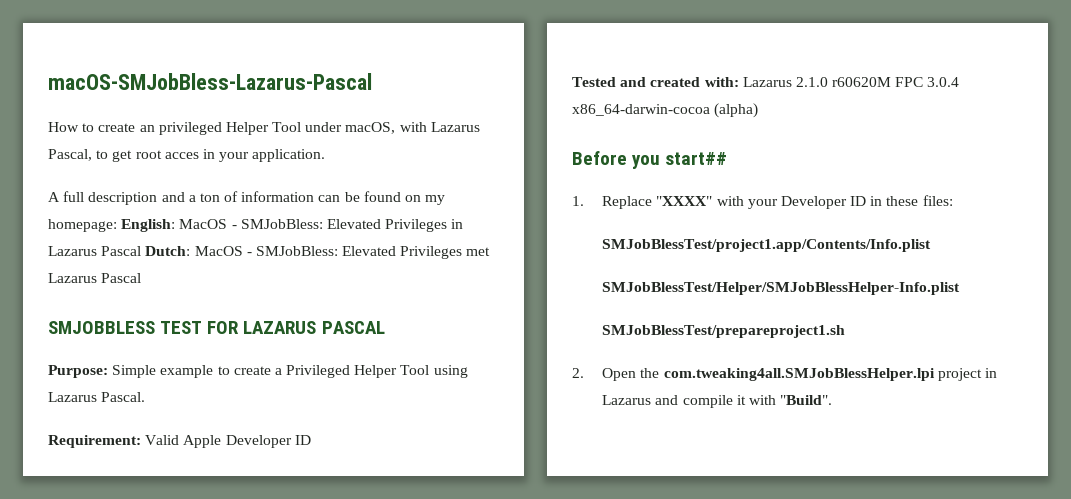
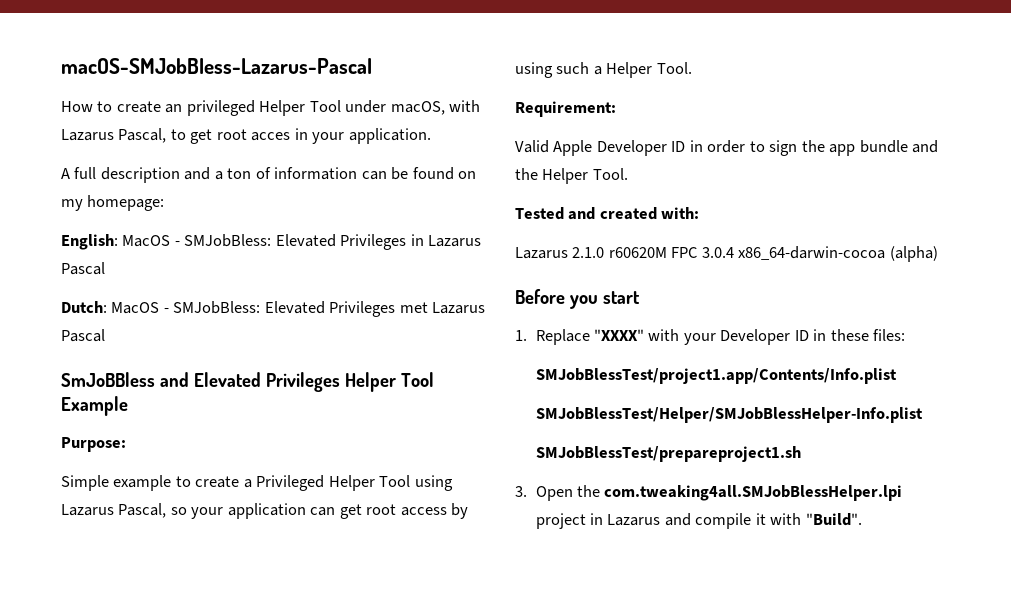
(117, 225) none -> (165, 203) //
(142, 251) none -> (105, 268) //
[48,321,385,334] SMJOBBLESS TEST FOR LAZARUS PASCAL -> [61,372,434,392] [61,396,128,416] SmJoBBless and Elevated Privileges Helper Tool Example
(108, 371) none -> (126, 444) //
[101,392,146,402] Pascal. -> [118,503,469,519] [515,62,692,78] Pascal, so your application can get root access by using such a Helper Tool.
(141, 441) none -> (616, 109) //
(311, 440) none -> [689,140,939,156] [515,168,628,184] in order to sign the app bundle and the Helper Tool.
(739, 82) none -> (700, 213) //
[665,152,728,165] start## -> [602,291,640,304] start
[572,368,584,378] 2. -> [515,486,527,497] 3.

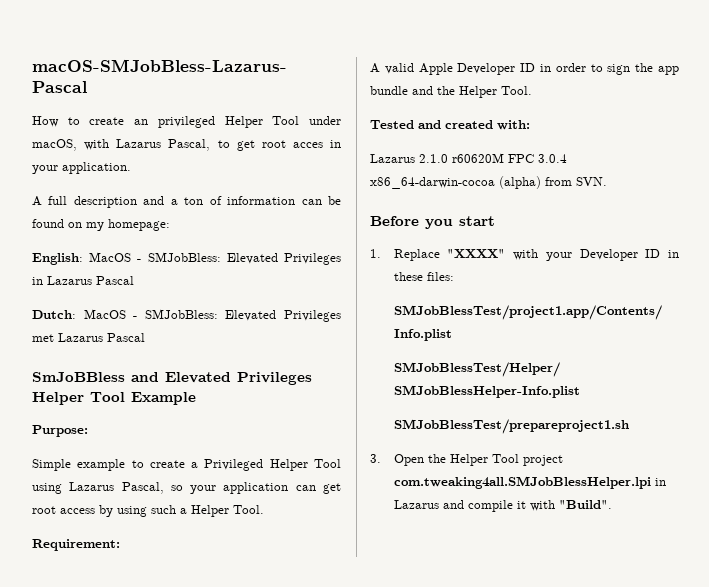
[515,140,549,153] Valid -> [370,63,414,74] A valid
(938, 254) none -> [545,177,607,186] from SVN.
[604,485,903,501] [535,513,586,529] com.tweaking4all.SMJobBlessHelper.lpi project -> [449,454,563,466] [393,476,651,489] Helper Tool project com.tweaking4all.SMJobBlessHelper.lpi

